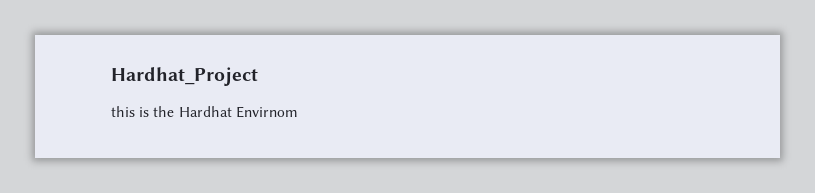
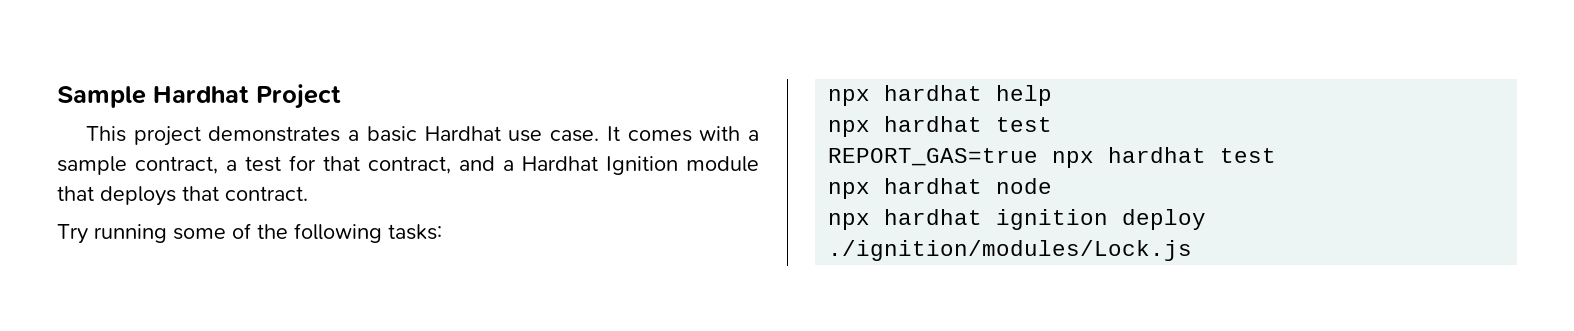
[111,67,258,86] [111,106,298,118] Hardhat_Project // this is the Hardhat Envirnom -> [57,84,341,109] [85,126,759,146] [57,155,759,175] [57,186,308,206] [57,223,442,244] [828,85,1053,106] [828,116,1053,137] [828,147,1277,168] [828,178,1053,199] [828,209,1207,230] [828,240,1193,261] Sample Hardhat Project // This project demonstrates a basic Hardhat use case. It comes with a sample contract, a test for that contract, and a Hardhat Ignition module that deploys that contract. // Try running some of the following tasks: // npx hardhat help // npx hardhat test // REPORT_GAS=true npx hardhat test // npx hardhat node // npx hardhat ignition deploy ./ignition/modules/Lock.js

